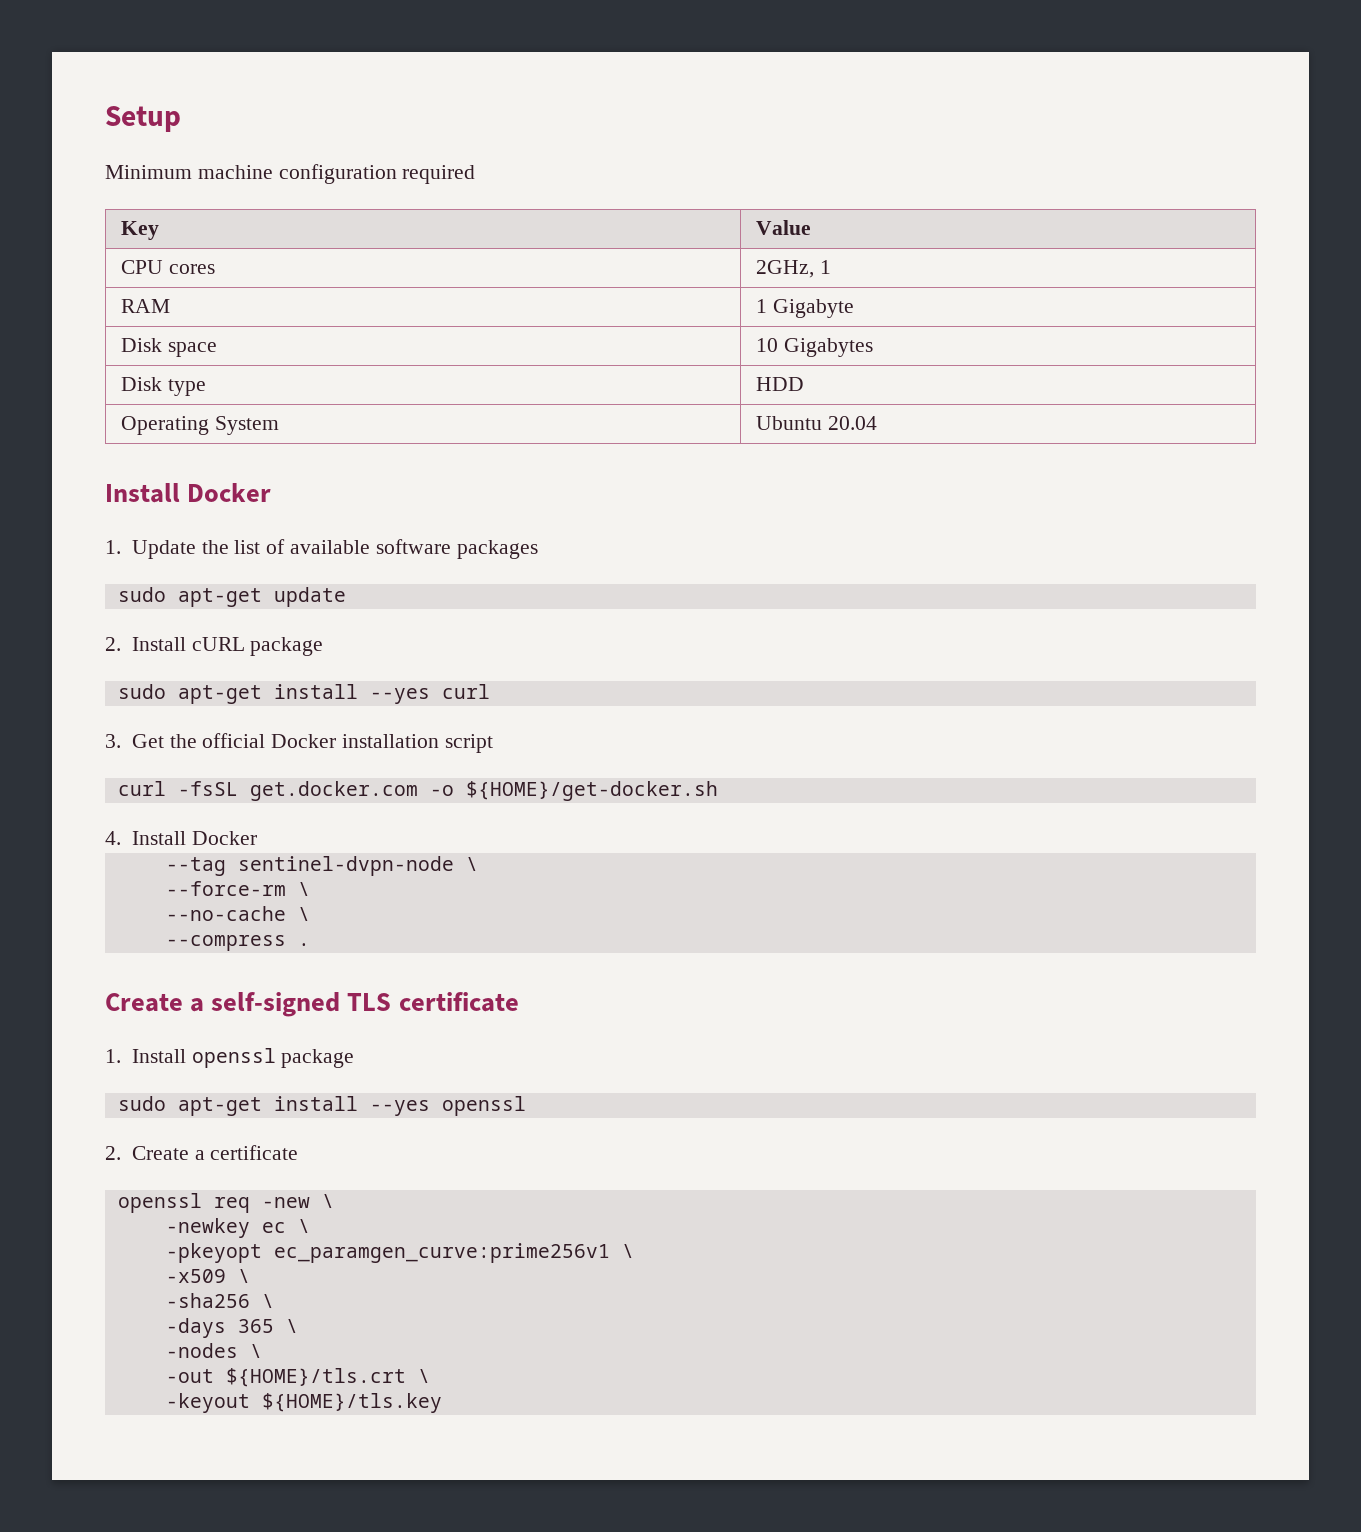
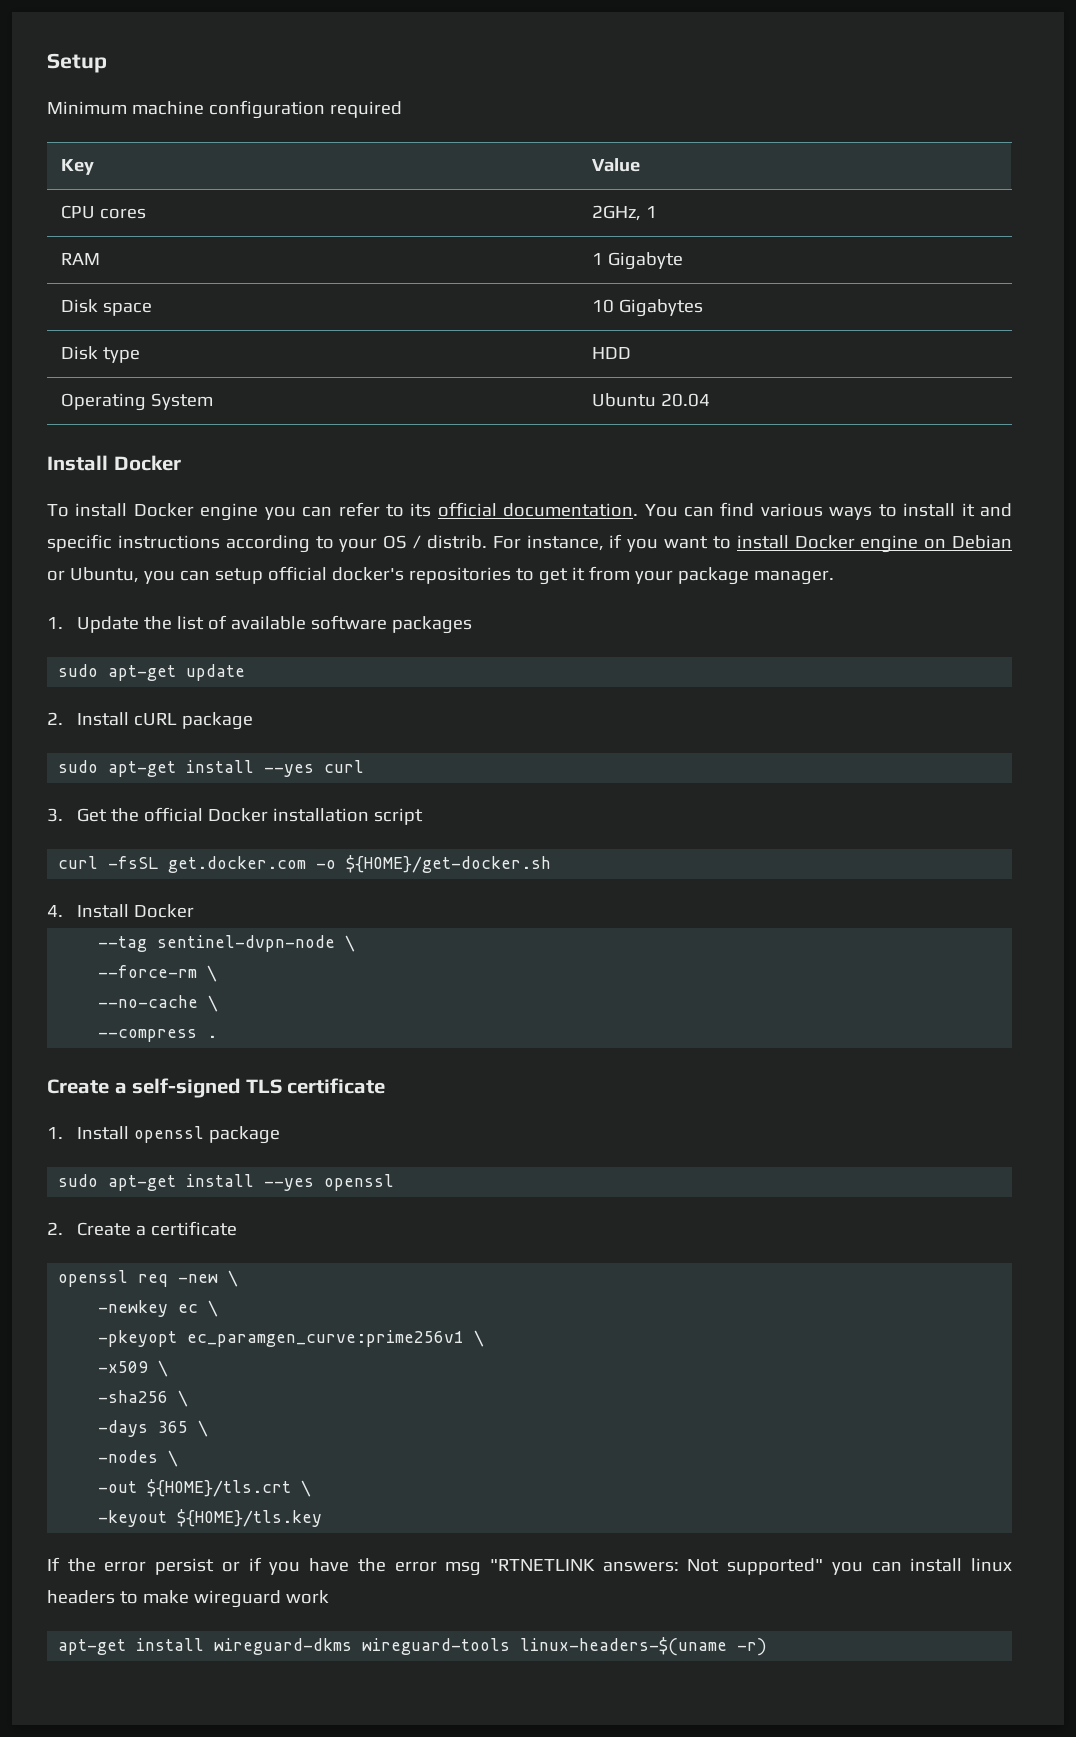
(272, 492) none -> [47,502,1013,521] [47,534,1013,553] [47,566,834,585] // To install Docker engine you can refer to its official documentation. You can find various ways to install it and specific instructions according to your OS / distrib. For instance, if you want to install Docker engine on Debian or Ubuntu, you can setup official docker's repositories to get it from your package manager.
(442, 1403) none -> [47,1557,1012,1576] [47,1590,329,1608] [58,1637,768,1656] // If the error persist or if you have the error msg "RTNETLINK answers: Not supported" you can install linux headers to make wireguard work // apt-get install wireguard-dkms wireguard-tools linux-headers-$(uname -r)

